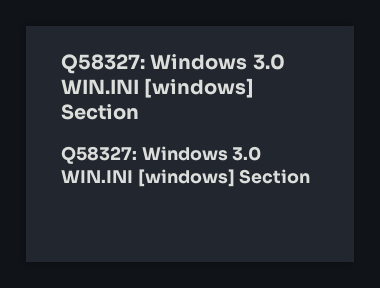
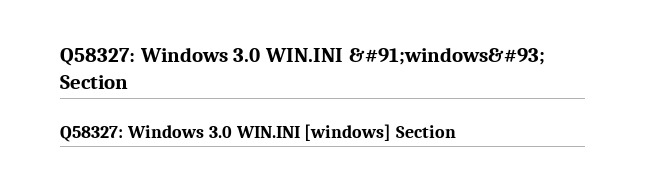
[61,54,285,74] [61,78,255,98] Q58327: Windows 3.0 WIN.INI [windows] -> [60,47,545,66] Q58327: Windows 3.0 WIN.INI &#91;windows&#93;

